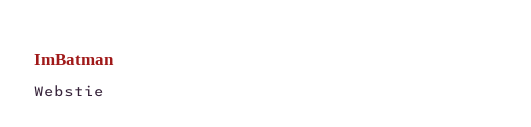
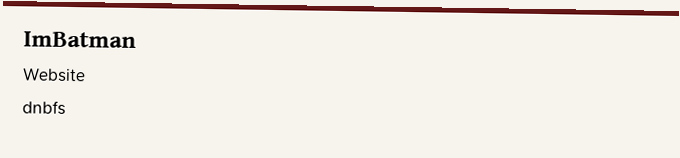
[34,85,104,97] Webstie -> [22,67,86,83] [22,100,66,115] Website // dnbfs

